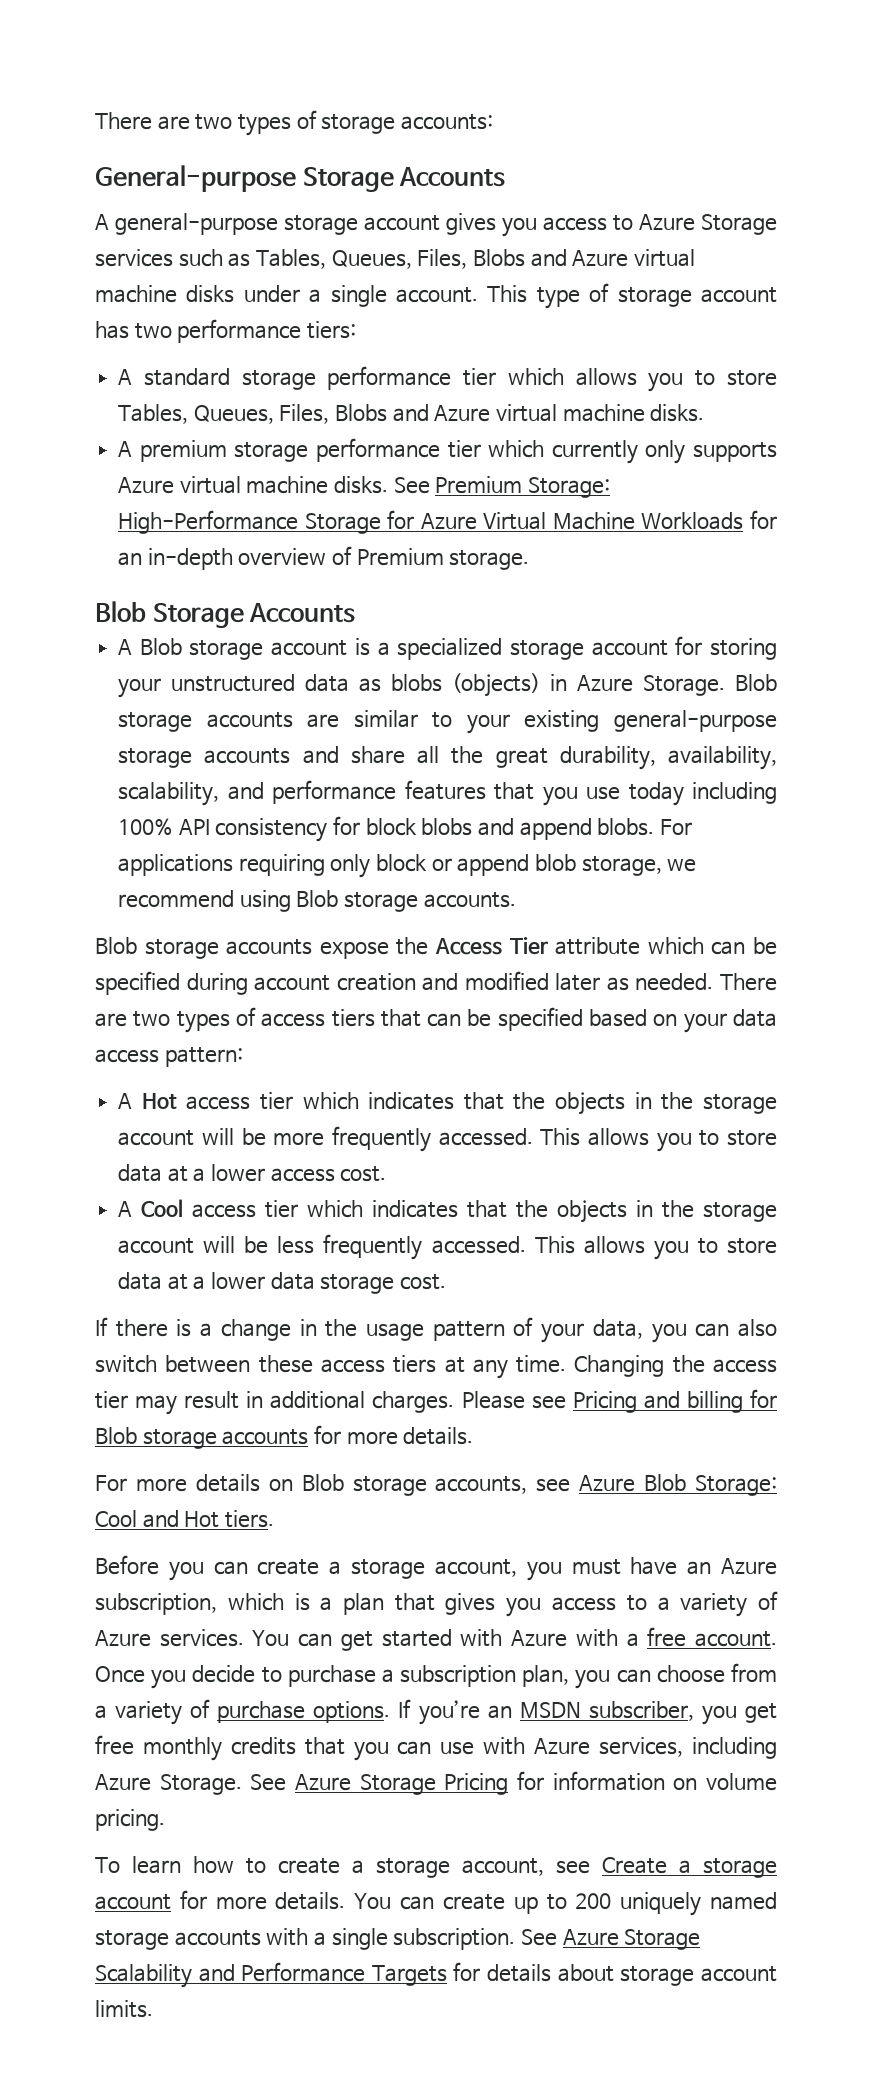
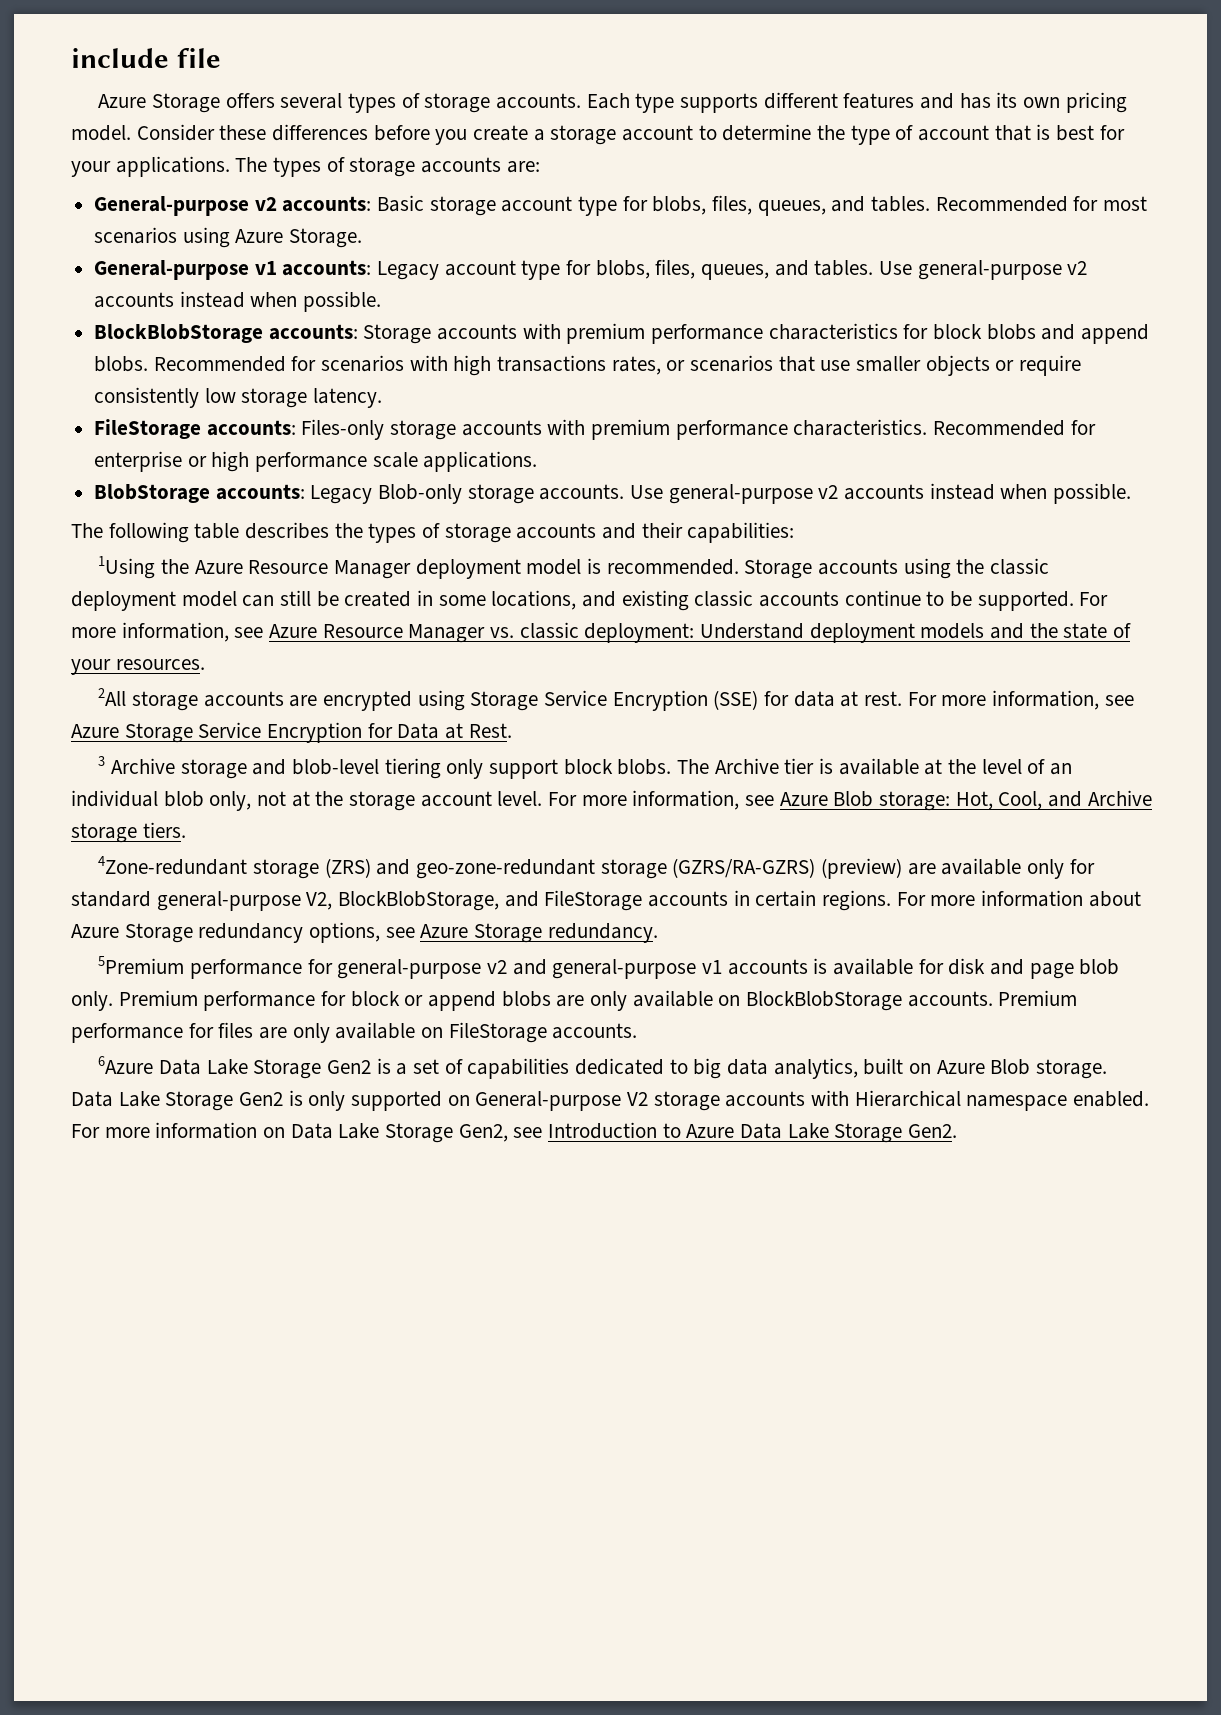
[95,110,493,136] [95,165,506,192] [95,213,777,237] [95,249,695,269] [95,283,777,309] [95,319,356,343] [118,366,778,392] [118,404,705,424] [118,438,777,464] [118,476,611,498] [118,510,777,534] [118,546,530,570] [95,601,356,628] [118,636,777,660] [118,673,777,698] [118,710,777,734] [118,746,777,770] [118,780,777,806] [118,818,328,842] There are two types of storage accounts: // General-purpose Storage Accounts // A general-purpose storage account gives you access to Azure Storage services such as Tables, Queues, Files, Blobs and Azure virtual machine disks under a single account. This type of storage account has two performance tiers: // A standard storage performance tier which allows you to store Tables, Queues, Files, Blobs and Azure virtual machine disks. // A premium storage performance tier which currently only supports Azure virtual machine disks. See Premium Storage: High-Performance Storage for Azure Virtual Machine Workloads for an in-depth overview of Premium storage. // Blob Storage Accounts // A Blob storage account is a specialized storage account for storing your unstructured data as blobs (objects) in Azure Storage. Blob storage accounts are similar to your existing general-purpose storage accounts and share all the great durability, availability, scalability, and performance features that you use today including 100% API consistency -> [71,48,221,68] [98,92,1127,113] [71,124,1125,145] [71,156,540,177] [94,195,1148,216] [94,227,363,248] [94,259,1088,280] [94,291,382,312] [94,323,898,344] include file // Azure Storage offers several types of storage accounts. Each type supports different features and has its own pricing model. Consider these differences before you create a storage account to determine the type of account that is best for your applications. The types of storage accounts are: // General-purpose v2 accounts: Basic storage account type for blobs, files, queues, and tables. Recommended for most scenarios using Azure Storage. // General-purpose v1 accounts: Legacy account type for blobs, files, queues, and tables. Use general-purpose v2 accounts instead when possible. // BlockBlobStorage accounts: Storage accounts with premium performance characteristics
[660,819,693,835] [118,854,697,878] [118,890,516,912] [95,937,777,959] [95,971,778,995] [95,1007,778,1033] [95,1047,243,1067] [118,1092,777,1115] [118,1126,778,1152] [118,1164,387,1182] [118,1199,777,1223] [118,1234,778,1260] [118,1272,447,1294] [95,1317,777,1343] [95,1355,777,1379] [95,1389,777,1415] [95,1425,474,1449] [95,1474,777,1496] [95,1510,274,1528] [95,1555,778,1581] [95,1591,778,1617] [95,1627,777,1651] [95,1663,778,1689] [95,1699,777,1725] [95,1735,777,1761] [95,1771,777,1795] [95,1809,165,1831] [95,1856,778,1878] [95,1890,778,1916] [95,1928,701,1950] [95,1962,777,1988] [95,2000,153,2018] For applications requiring only block or append blob storage, we recommend using Blob storage accounts. // Blob storage accounts expose the Access Tier attribute which can be specified during account creation and modified later as needed. There are two types of access tiers that can be specified based on your data access pattern: // A Hot access tier which indicates that the objects in the storage account will be more frequently accessed. This allows you to store data at a lower access cost. // A Cool access tier which indicates that the objects in the storage account will be less frequently accessed. This allows you to store data at a lower data storage cost. // If there is a change in the usage pattern of your data, you can also switch between these access tiers at any time. Changing the access tier may result in additional charges. Please see Pricing and billing for Blob storage accounts for more details. // For more details on Blob storage accounts, see Azure Blob Storage: Cool and Hot tiers. // Before you can create a storage account, you must have an Azure subscription, which is a plan that gives you access to a variety of Azure services. You can get started with Azure with a free account. Once you decide to purchase a subscription plan, you can choose from a variety of purchase options. If you’re an MSDN subscriber, you get free monthly credits that you can use with Azure services, including Azure Storage. See Azure Storage Pricing for information on volume pricing. // To learn how to create a storage account, see Create a storage account for more details. You can create up to 200 uniquely named storage accounts with a single subscription. See Azure Storage Scalability and Performance Targets for details about storage account limits. -> [153,355,1082,376] [94,387,383,408] [94,419,1096,440] [94,451,538,472] [94,483,1132,504] [71,522,795,543] [98,556,1050,579] [71,590,1109,611] [71,622,1132,643] [71,659,205,675] [98,688,1134,711] [71,722,512,743] [98,756,1073,779] [71,790,1152,811] [71,822,186,843] [98,856,1095,879] [71,890,1141,911] [71,922,658,943] [98,956,1120,979] [71,990,1078,1011] [71,1022,638,1043] [98,1056,1108,1079] [71,1090,1150,1111] [71,1122,958,1143] Recommended for scenarios with high transactions rates, or scenarios that use smaller objects or require consistently low storage latency. // FileStorage accounts: Files-only storage accounts with premium performance characteristics. Recommended for enterprise or high performance scale applications. // BlobStorage accounts: Legacy Blob-only storage accounts. Use general-purpose v2 accounts instead when possible. // The following table describes the types of storage accounts and their capabilities: // 1Using the Azure Resource Manager deployment model is recommended. Storage accounts using the classic deployment model can still be created in some locations, and existing classic accounts continue to be supported. For more information, see Azure Resource Manager vs. classic deployment: Understand deployment models and the state of your resources. // 2All storage accounts are encrypted using Storage Service Encryption (SSE) for data at rest. For more information, see Azure Storage Service Encryption for Data at Rest. // 3 Archive storage and blob-level tiering only support block blobs. The Archive tier is available at the level of an individual blob only, not at the storage account level. For more information, see Azure Blob storage: Hot, Cool, and Archive storage tiers. // 4Zone-redundant storage (ZRS) and geo-zone-redundant storage (GZRS/RA-GZRS) (preview) are available only for standard general-purpose V2, BlockBlobStorage, and FileStorage accounts in certain regions. For more information about Azure Storage redundancy options, see Azure Storage redundancy. // 5Premium performance for general-purpose v2 and general-purpose v1 accounts is available for disk and page blob only. Premium performance for block or append blobs are only available on BlockBlobStorage accounts. Premium performance for files are only available on FileStorage accounts. // 6Azure Data Lake Storage Gen2 is a set of capabilities dedicated to big data analytics, built on Azure Blob storage. Data Lake Storage Gen2 is only supported on General-purpose V2 storage accounts with Hierarchical namespace enabled. For more information on Data Lake Storage Gen2, see Introduction to Azure Data Lake Storage Gen2.

